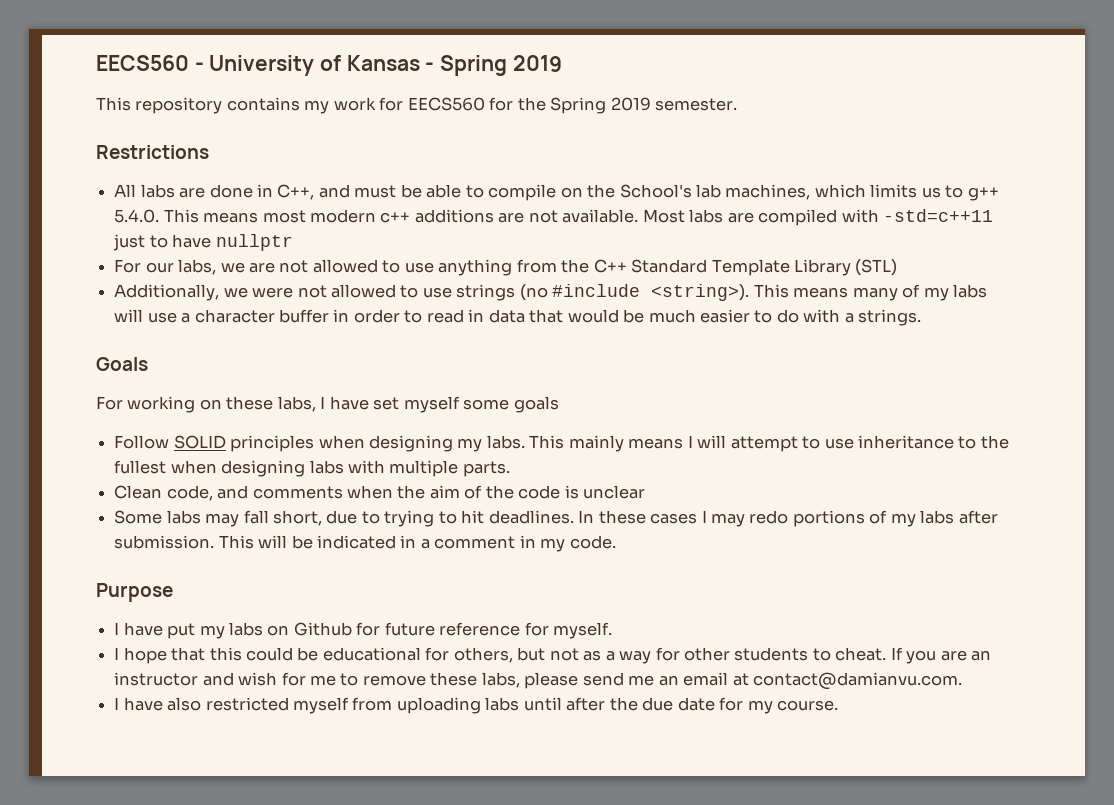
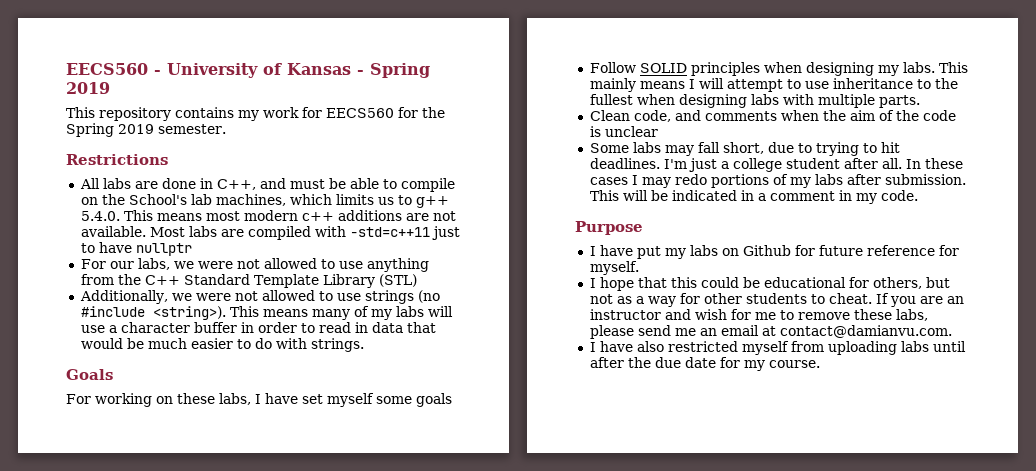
[248,262,275,273] are -> [197,261,233,269] were
[844,313,854,323] a -> (307, 343) none
(574, 517) none -> [663,158,902,172] I'm just a college student after all.

